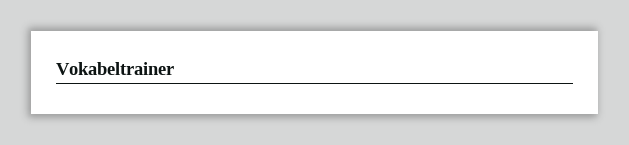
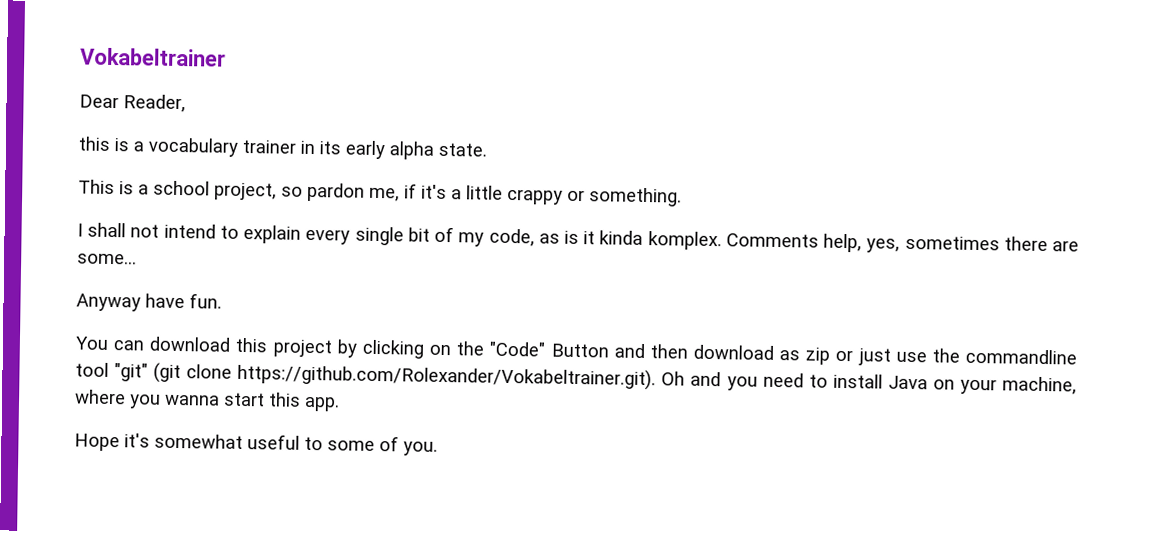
(174, 68) none -> [79,94,186,113] [78,136,487,160] [78,179,682,207] [77,222,1080,253] [77,253,137,265] [76,293,222,312] [75,336,1077,366] [75,362,1077,395] [75,389,340,412] [74,433,438,456] // Dear Reader, // this is a vocabulary trainer in its early alpha state. // This is a school project, so pardon me, if it's a little crappy or something. // I shall not intend to explain every single bit of my code, as is it kinda komplex. Comments help, yes, sometimes there are some... // Anyway have fun. // You can download this project by clicking on the "Code" Button and then download as zip or just use the commandline tool "git" (git clone https://github.com/Rolexander/Vokabeltrainer.git). Oh and you need to install Java on your machine, where you wanna start this app. // Hope it's somewhat useful to some of you.

